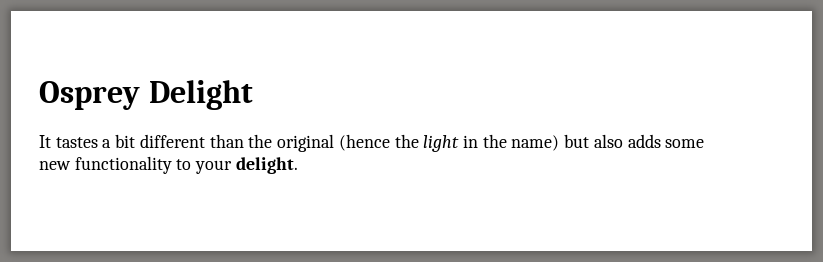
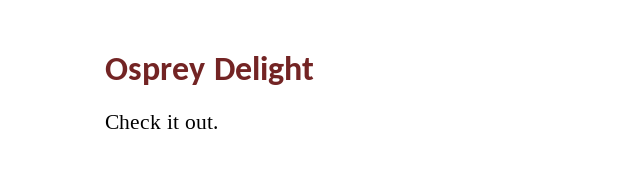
[39,134,705,152] [39,156,298,174] It tastes a bit different than the original (hence the light in the name) but also adds some new functionality to your delight. -> [105,115,218,129] Check it out.

